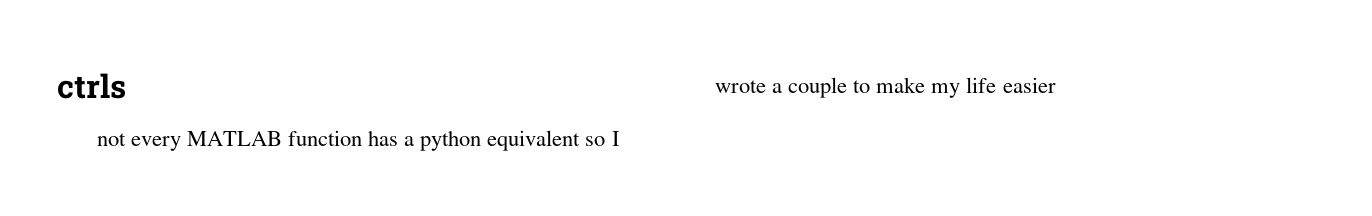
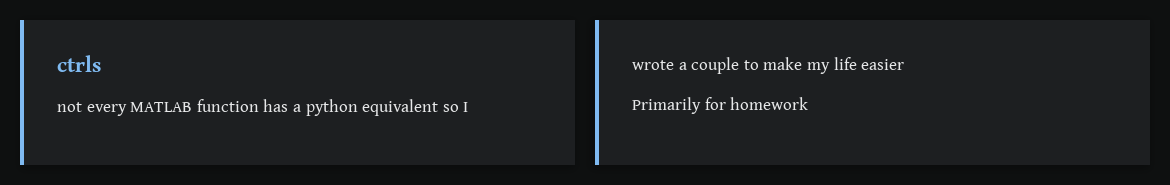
(1056, 85) none -> [632,97,809,114] // Primarily for homework

